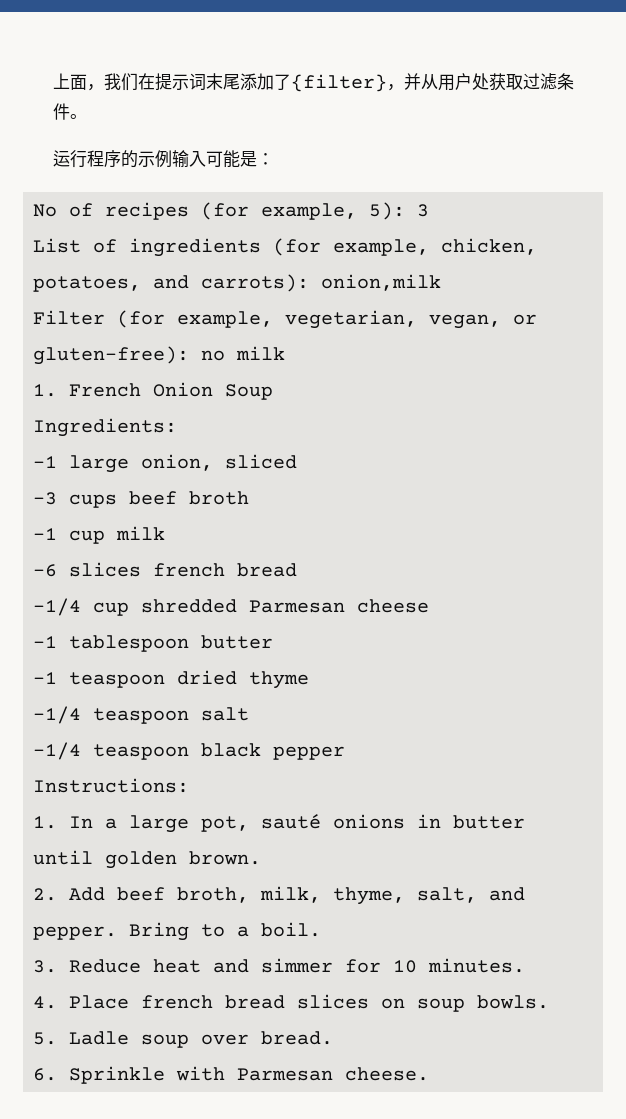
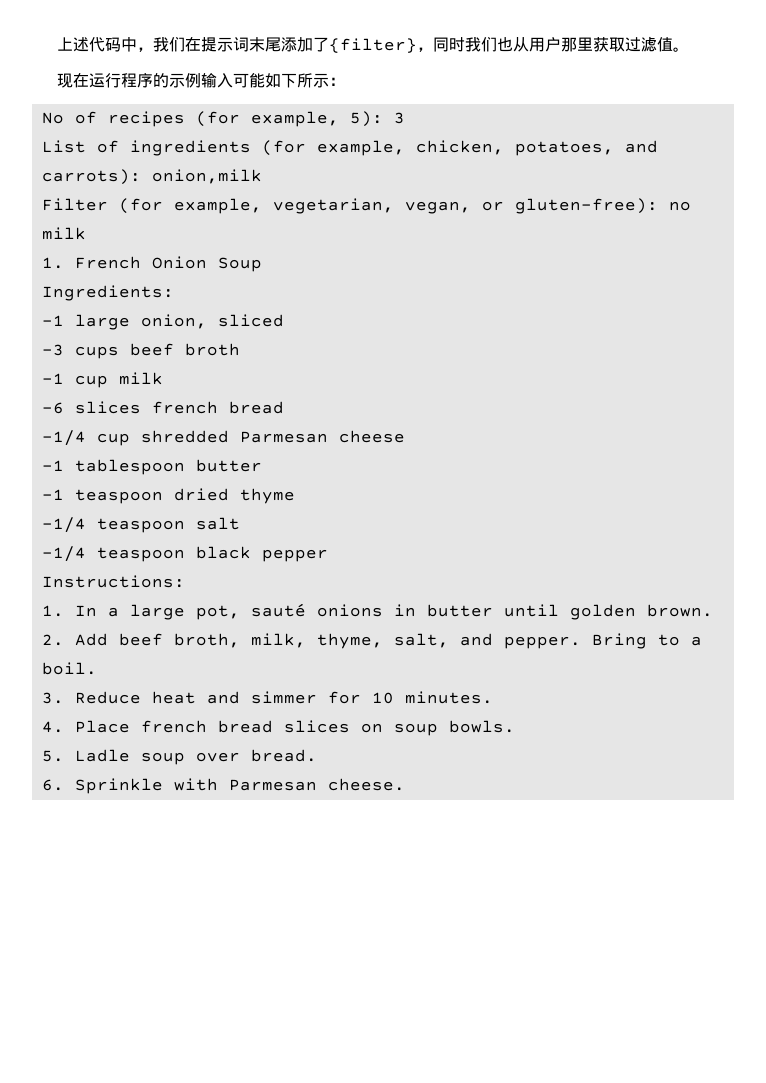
[70,74,88,90] 面 -> [72,37,137,52] 述代码中
[404,73,490,91] 并从用户处 -> [432,37,593,52] 同时我们也从用户那里
[557,73,575,90] [53,103,71,120] 条件 -> [656,37,673,52] 值
(88, 116) none -> [56,73,89,88] 现在
[240,151,258,167] 是 -> [264,73,329,88] 如下所示

